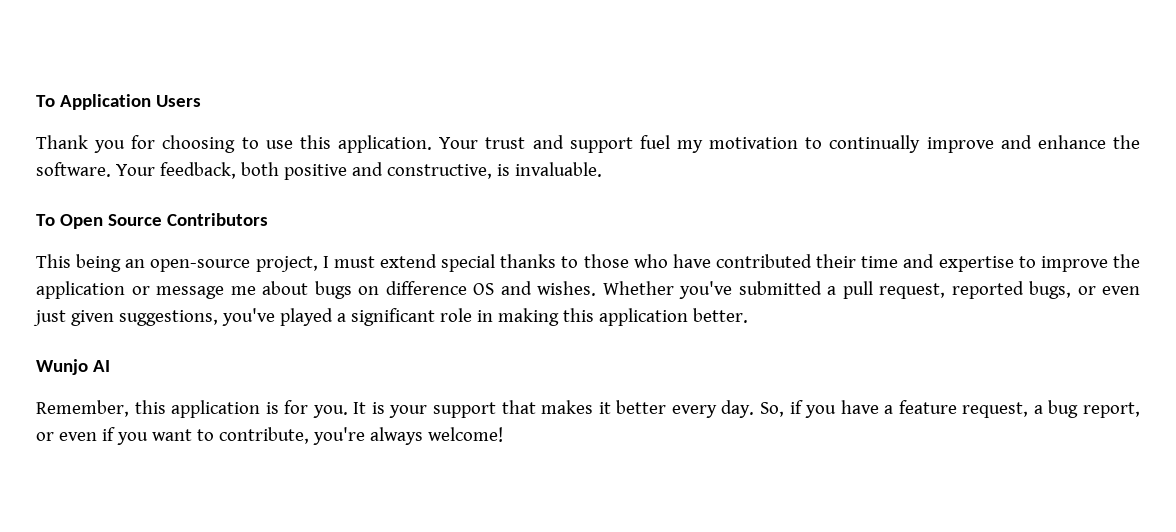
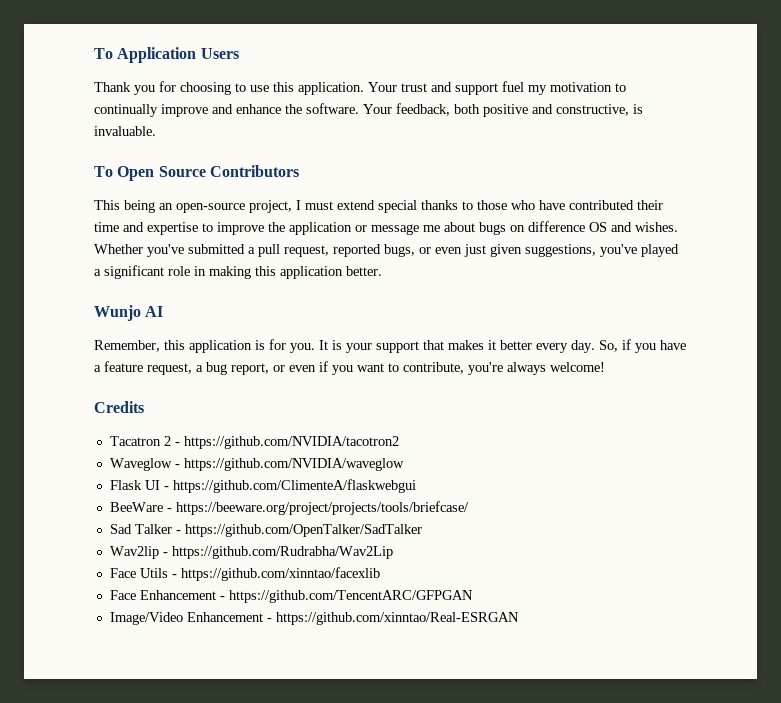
(503, 434) none -> [94,401,144,413] [109,436,399,449] [109,458,404,471] [109,479,416,493] [109,501,469,515] [109,524,422,537] [109,546,393,559] [109,567,380,581] [109,590,473,603] [109,612,519,625] // Credits // Tacatron 2 - https://github.com/NVIDIA/tacotron2 // Waveglow - https://github.com/NVIDIA/waveglow // Flask UI - https://github.com/ClimenteA/flaskwebgui // BeeWare - https://beeware.org/project/projects/tools/briefcase/ // Sad Talker - https://github.com/OpenTalker/SadTalker // Wav2lip - https://github.com/Rudrabha/Wav2Lip // Face Utils - https://github.com/xinntao/facexlib // Face Enhancement - https://github.com/TencentARC/GFPGAN // Image/Video Enhancement - https://github.com/xinntao/Real-ESRGAN

